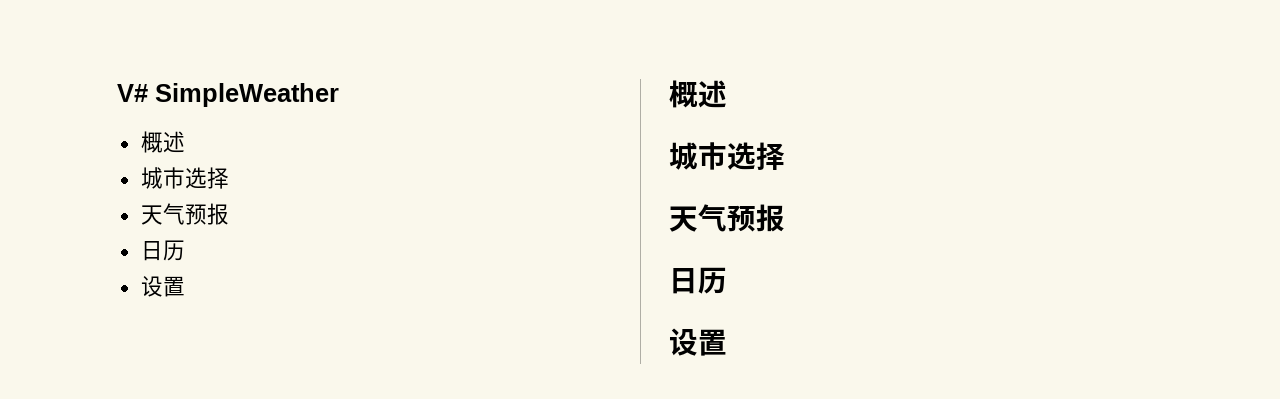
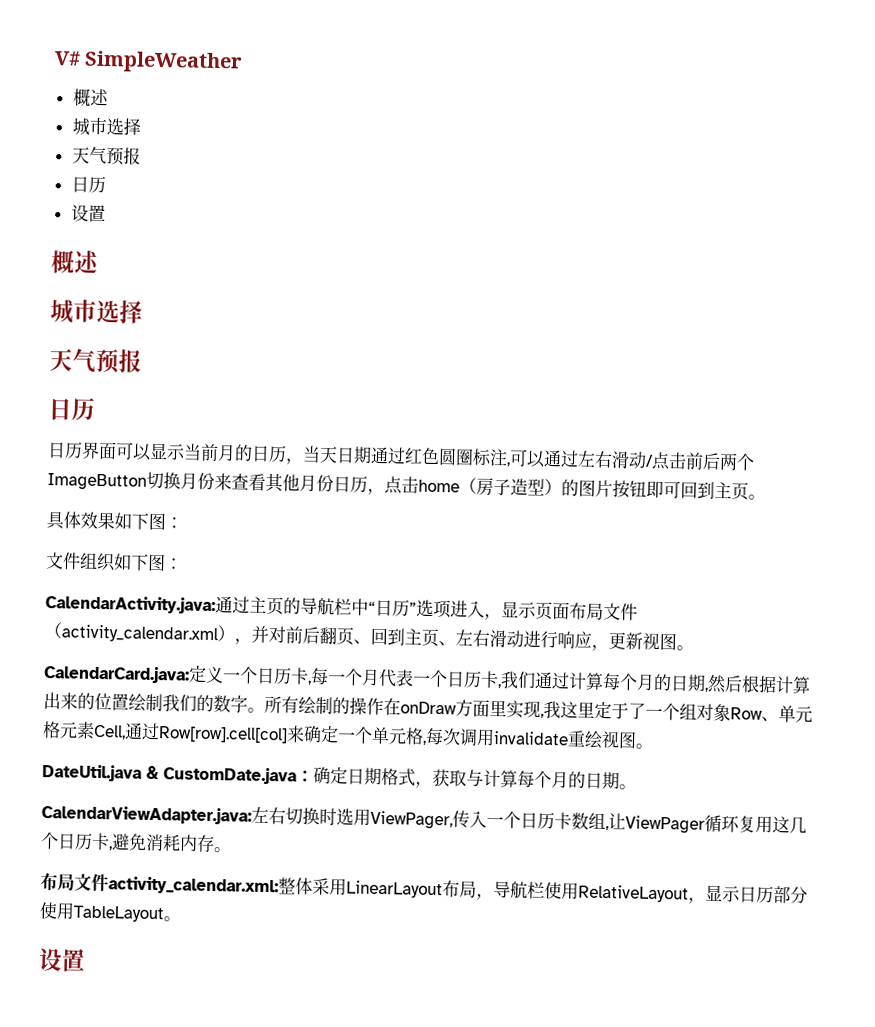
(727, 280) none -> [47,441,755,471] [47,471,766,501] [46,511,183,531] [45,552,183,572] [45,595,638,621] [44,622,694,652] [43,665,811,694] [43,692,813,723] [42,721,653,749] [42,764,637,790] [41,805,807,834] [40,831,232,853] [40,872,808,904] [39,901,181,923] // 日历界面可以显示当前月的日历，当天日期通过红色圆圈标注,可以通过左右滑动/点击前后两个ImageButton切换月份来查看其他月份日历，点击home（房子造型）的图片按钮即可回到主页。 // 具体效果如下图： // 文件组织如下图： // CalendarActivity.java:通过主页的导航栏中“日历”选项进入，显示页面布局文件（activity_calendar.xml），并对前后翻页、回到主页、左右滑动进行响应，更新视图。 // CalendarCard.java:定义一个日历卡,每一个月代表一个日历卡,我们通过计算每个月的日期,然后根据计算出来的位置绘制我们的数字。所有绘制的操作在onDraw方面里实现,我这里定于了一个组对象Row、单元格元素Cell,通过Row[row].cell[col]来确定一个单元格,每次调用invalidate重绘视图。 // DateUtil.java & CustomDate.java：确定日期格式，获取与计算每个月的日期。 // CalendarViewAdapter.java:左右切换时选用ViewPager,传入一个日历卡数组,让ViewPager循环复用这几个日历卡,避免消耗内存。 // 布局文件activity_calendar.xml:整体采用LinearLayout布局，导航栏使用RelativeLayout，显示日历部分使用TableLayout。

